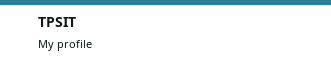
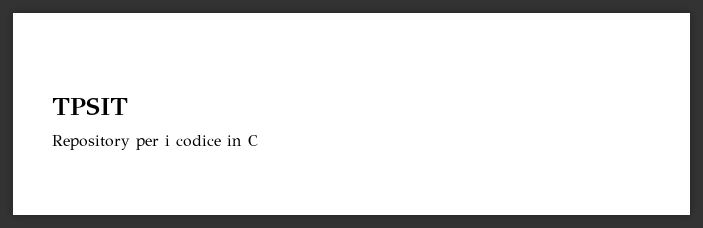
[38,40,92,51] My profile -> [52,135,258,150] Repository per i codice in C

